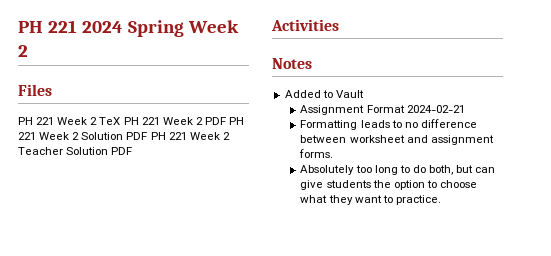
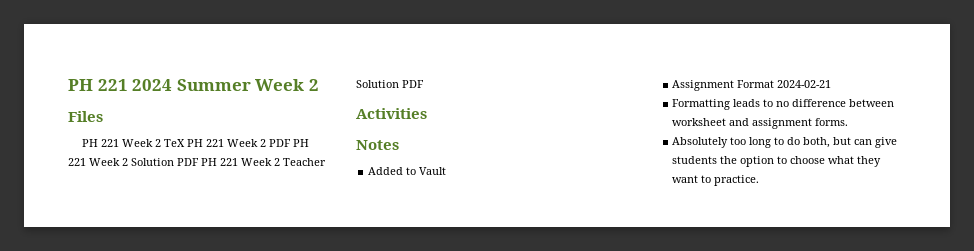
[127,20,184,37] Spring -> [176,79,251,91] Summer

